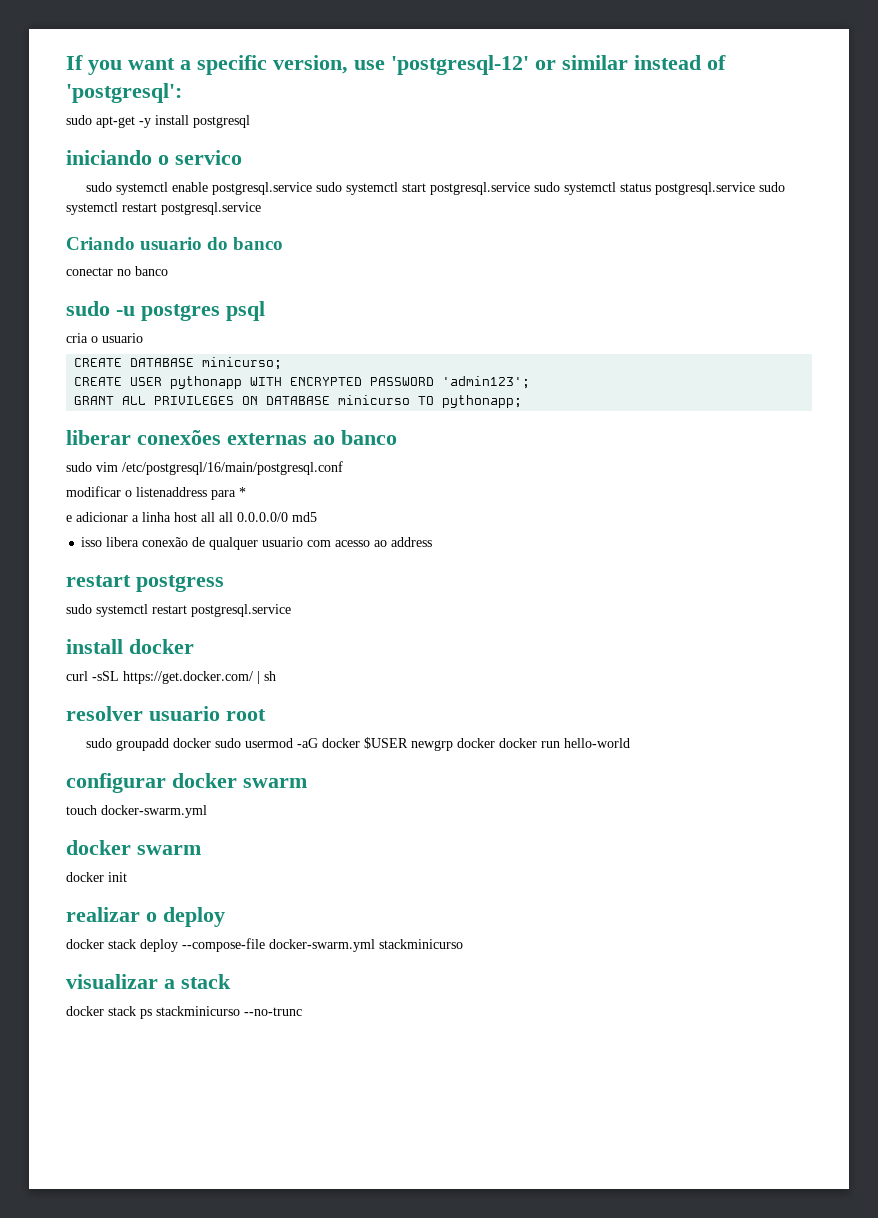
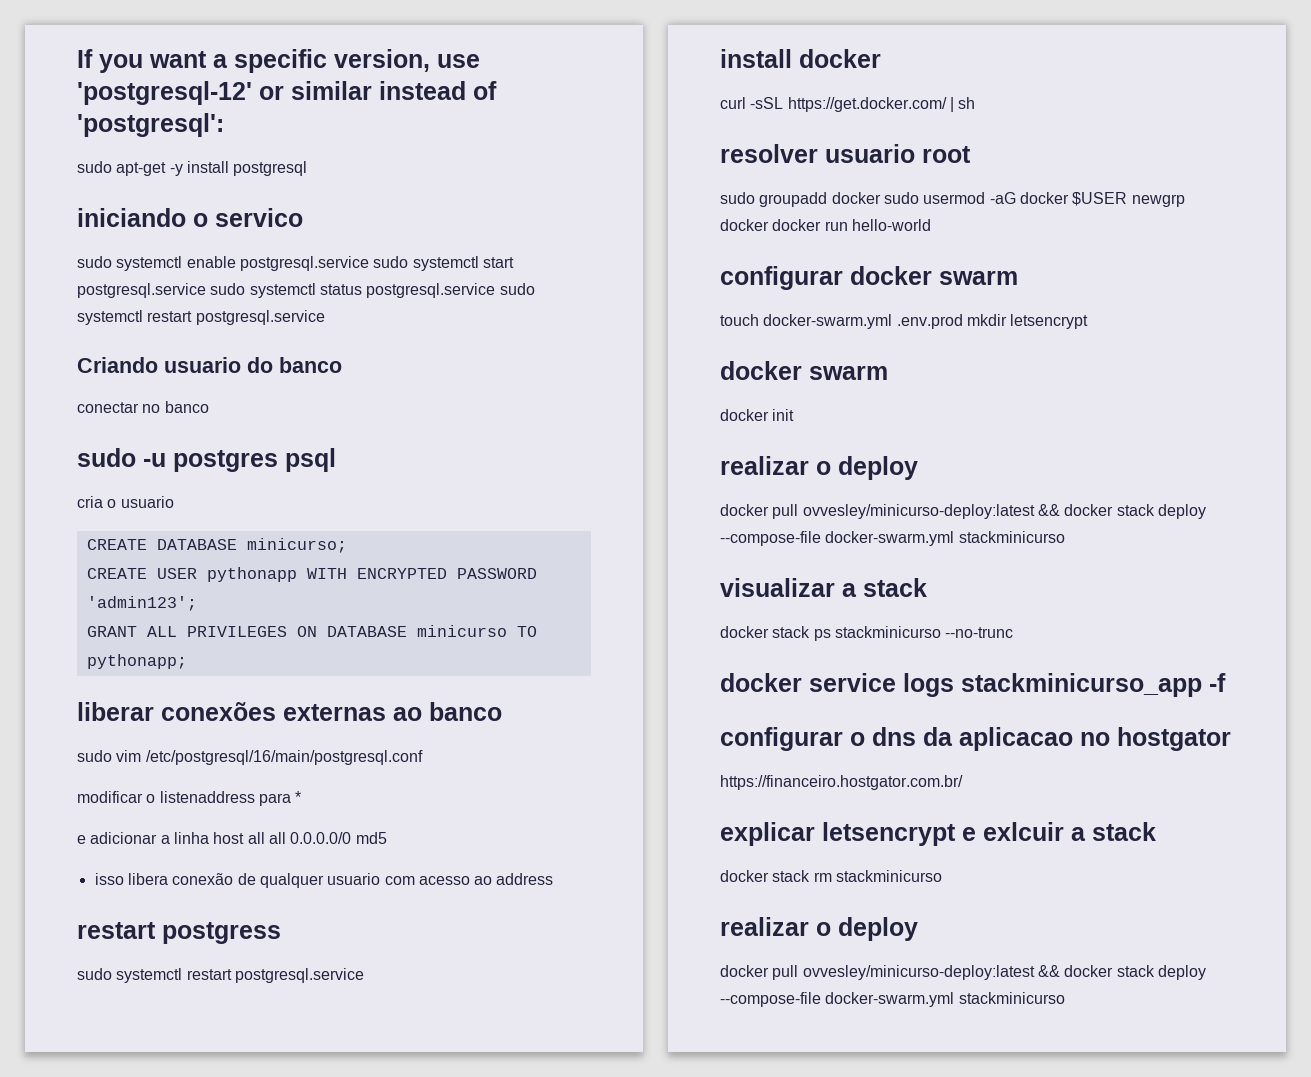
(207, 811) none -> [896,314,1089,329] .env.prod mkdir letsencrypt
(104, 944) none -> [772,504,1114,519] pull ovvesley/minicurso-deploy:latest && docker
(302, 1011) none -> [720,673,1226,697] [720,727,1231,751] [720,775,963,790] [720,822,1156,846] [720,870,942,882] [720,917,918,941] [720,965,1206,980] [720,992,1065,1007] // docker service logs stackminicurso_app -f // configurar o dns da aplicacao no hostgator // https://financeiro.hostgator.com.br/ // explicar letsencrypt e exlcuir a stack // docker stack rm stackminicurso // realizar o deploy // docker pull ovvesley/minicurso-deploy:latest && docker stack deploy --compose-file docker-swarm.yml stackminicurso

